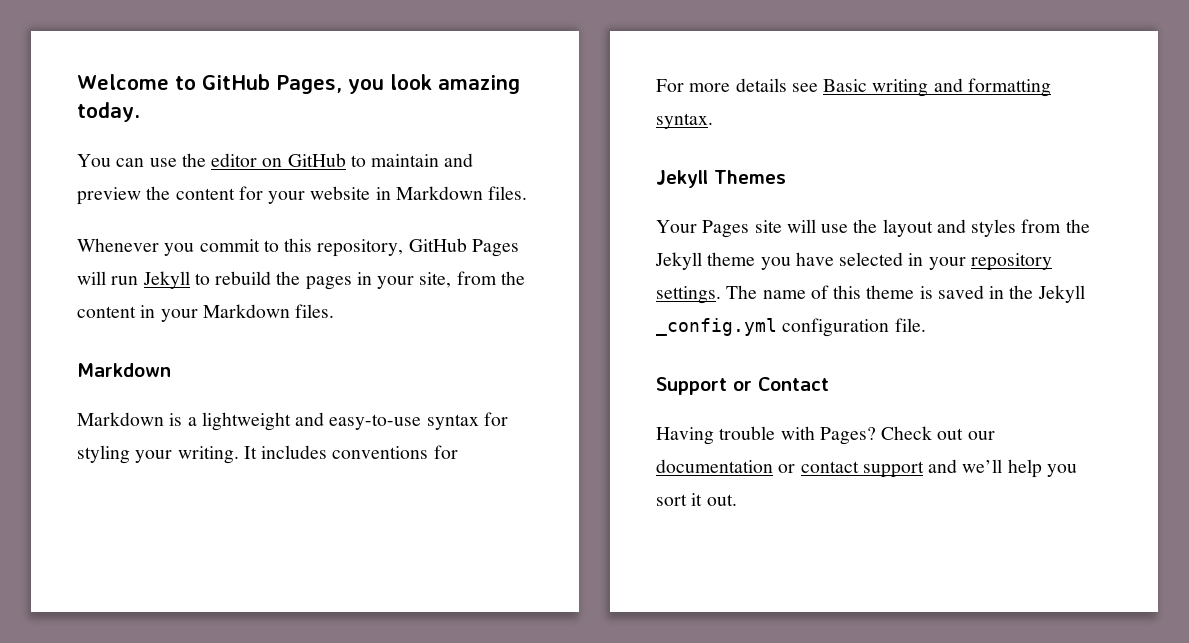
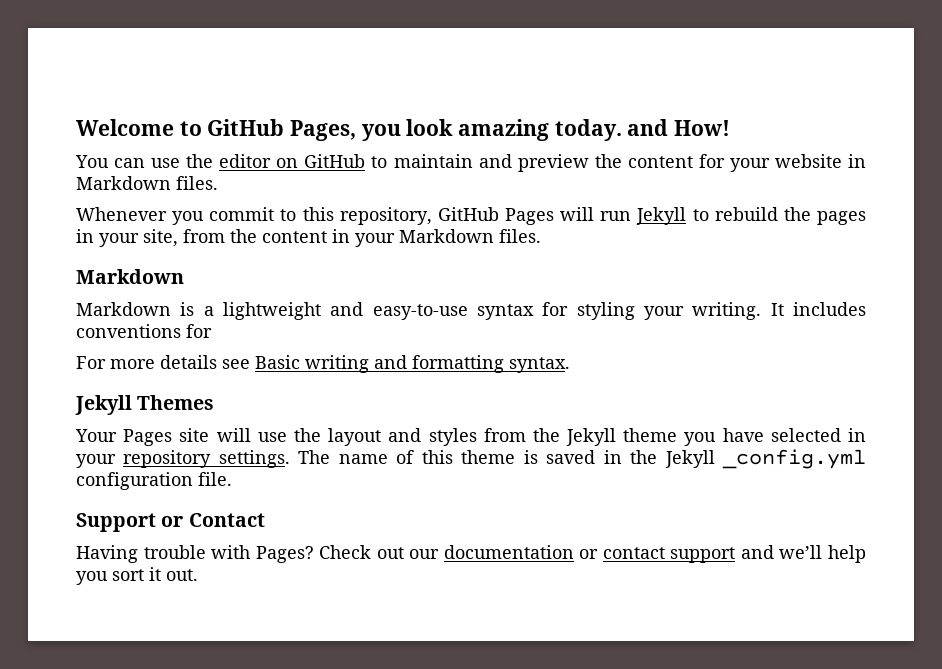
(140, 112) none -> [627,119,731,136] and How!

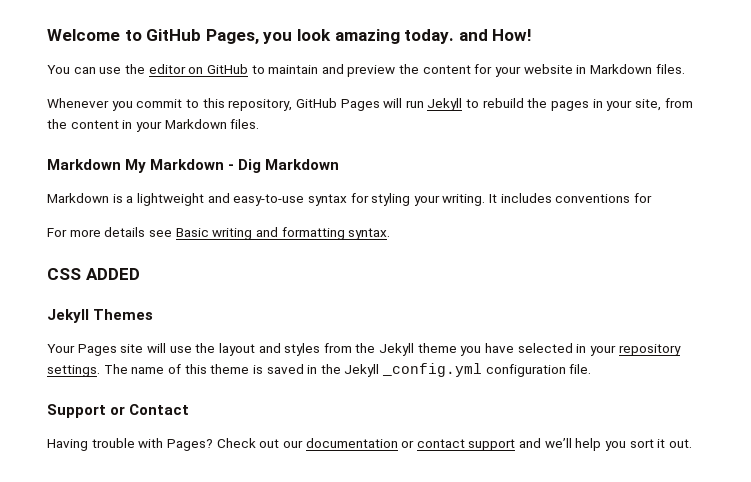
(184, 276) none -> [125,159,340,173] My Markdown - Dig Markdown
(570, 365) none -> [47,268,140,280] // CSS ADDED

